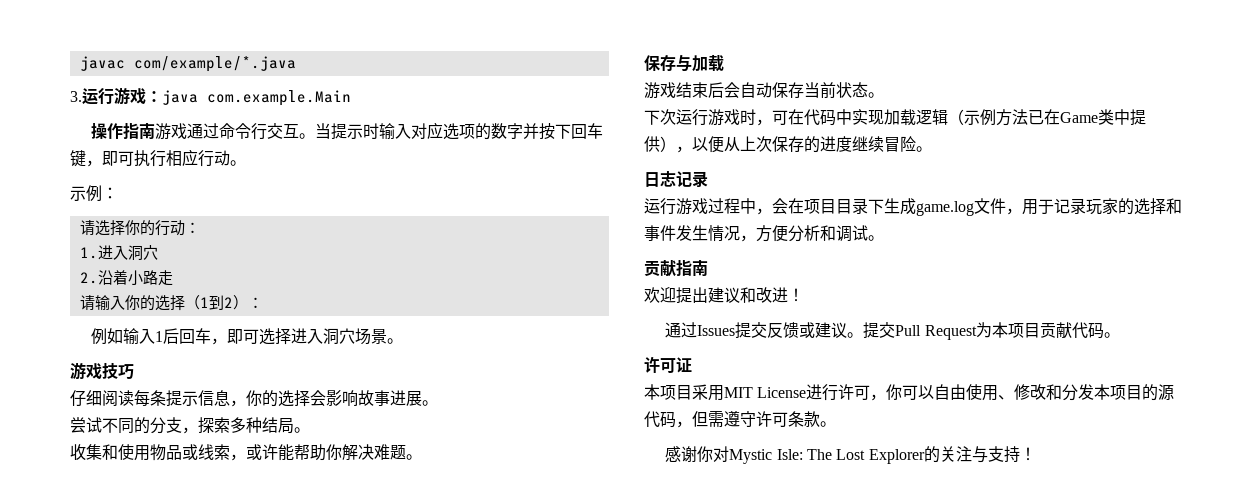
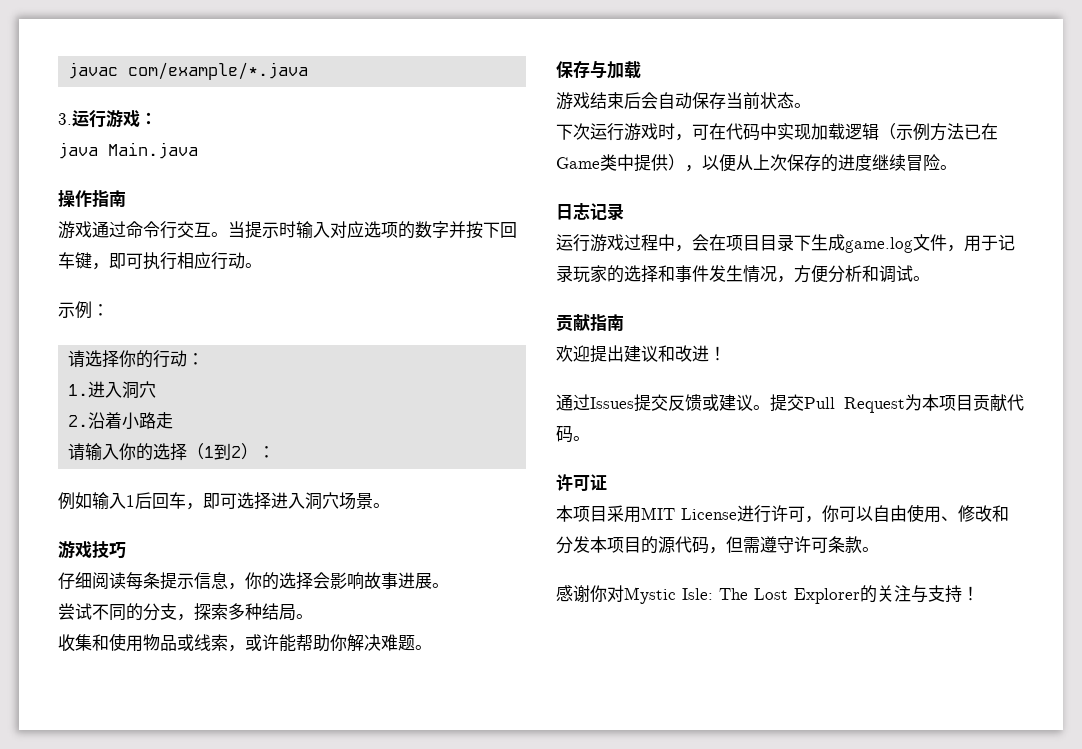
[162,90,351,106] java com.example.Main -> [58,142,198,159] // java Main.java
(156, 131) none -> (126, 198) //

